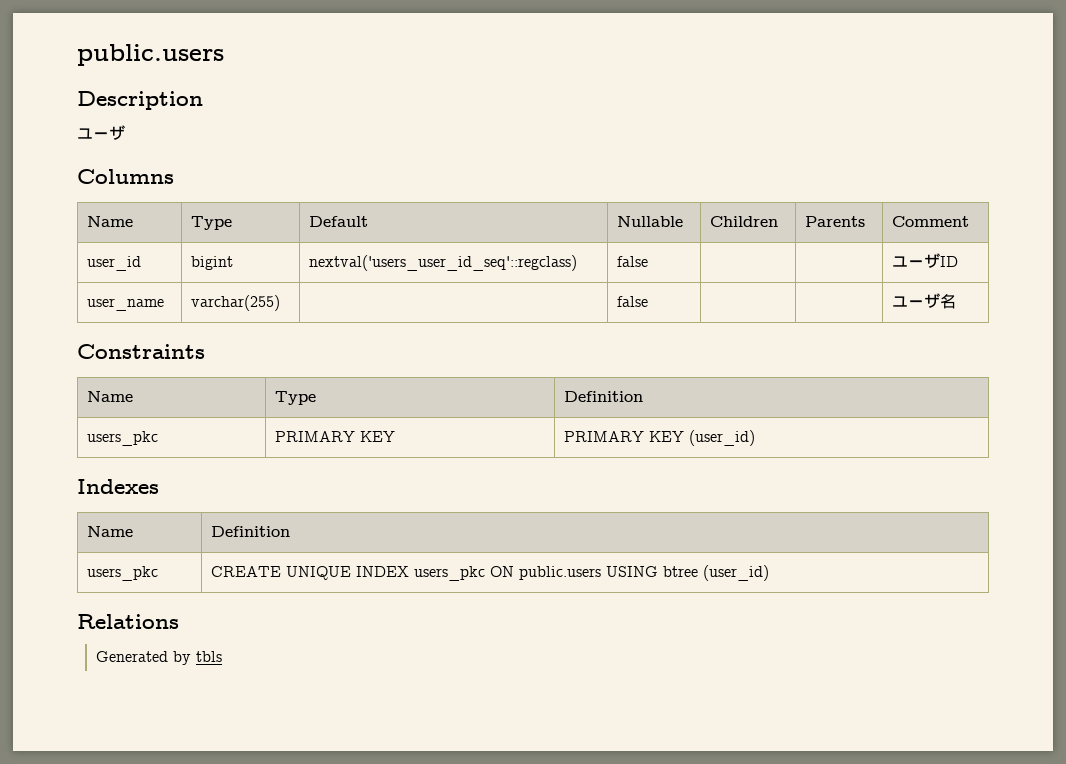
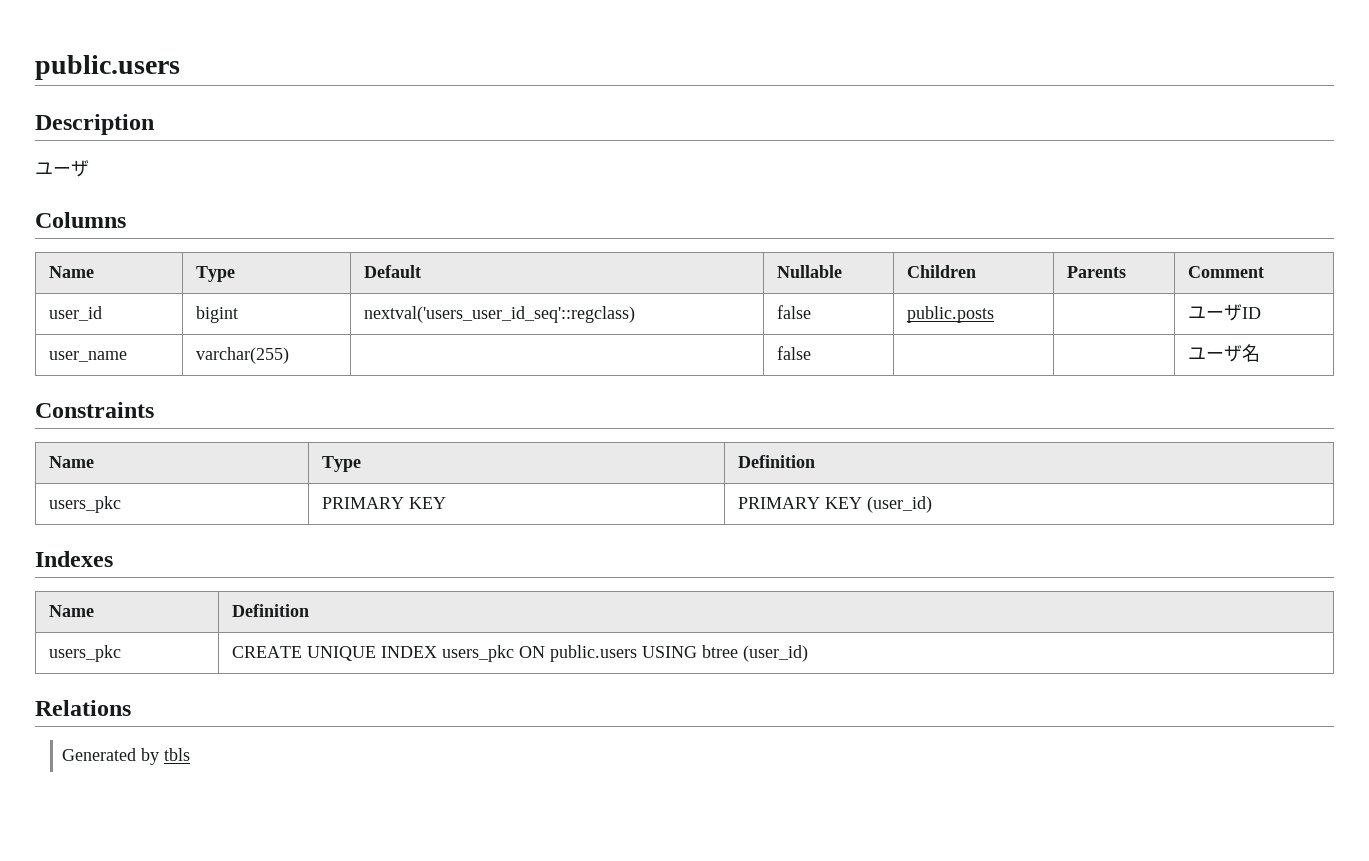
(649, 261) none -> [907,306,995,323] public.posts

